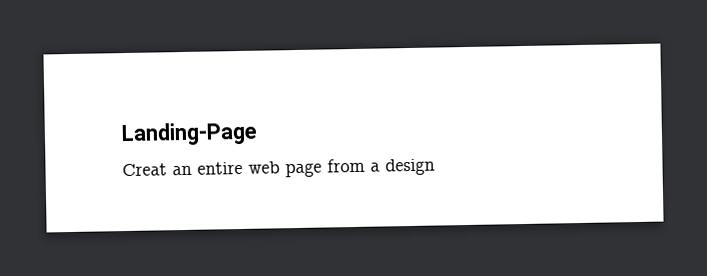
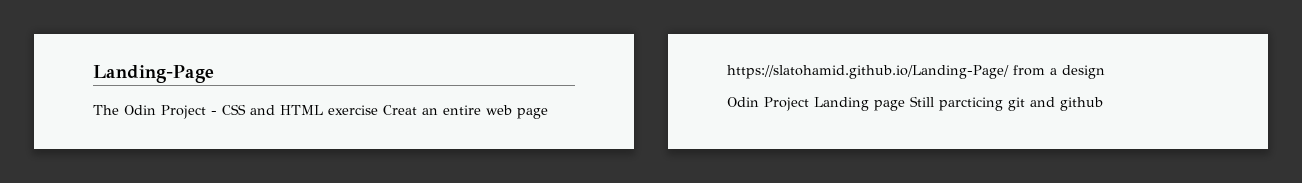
(258, 134) none -> [93,104,378,119] The Odin Project - CSS and HTML exercise
(322, 170) none -> [727,65,1009,79] https://slatohamid.github.io/Landing-Page/
(435, 167) none -> [727,96,1103,111] // Odin Project Landing page Still parcticing git and github

